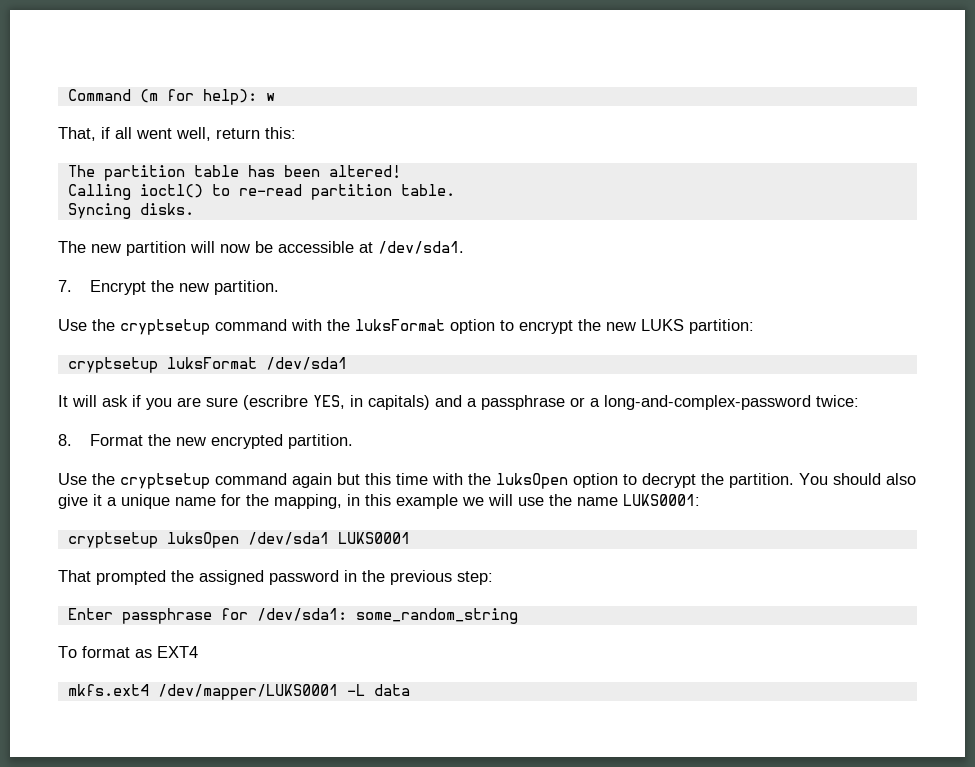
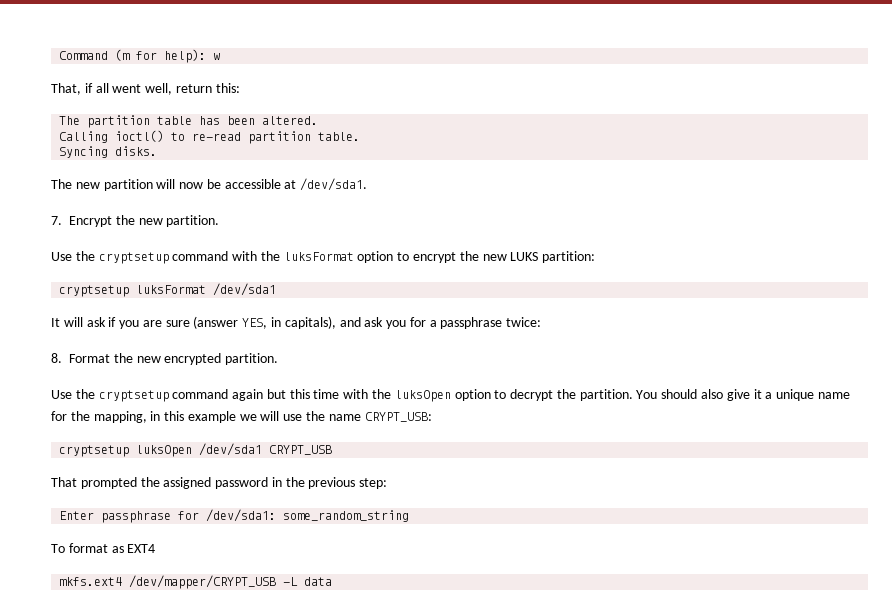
[328,165,401,178] altered! -> [262,116,319,125] altered.
[243,395,308,410] (escribre -> [193,316,239,329] (answer
[368,395,811,410] capitals) and a passphrase or a long-and-complex-password -> [284,316,503,329] capitals), and ask you for a passphrase
[623,494,700,506] LUKS0001: -> [364,412,432,422] CRYPT_USB:
[337,532,410,544] LUKS0001 -> [269,445,333,455] CRYPT_USB
[157,684,338,700] /dev/mapper/LUKS0001 -> [129,575,277,589] /dev/mapper/CRYPT_USB

